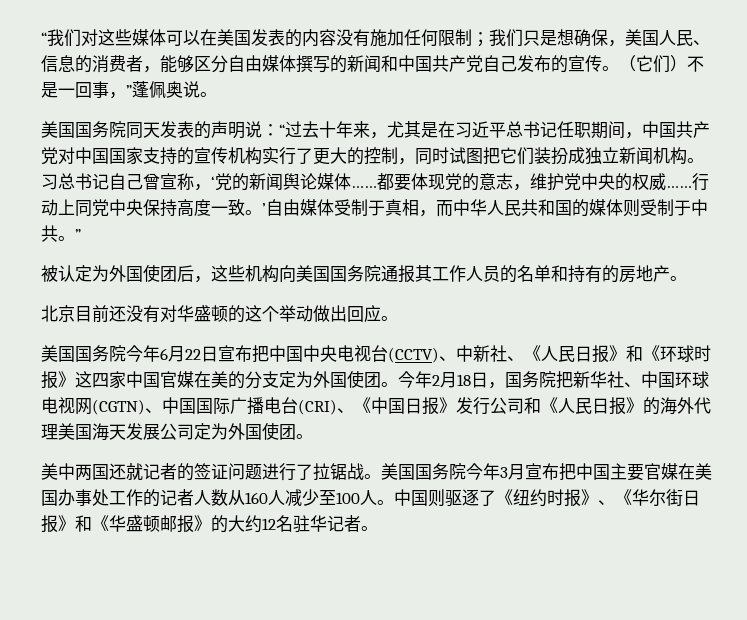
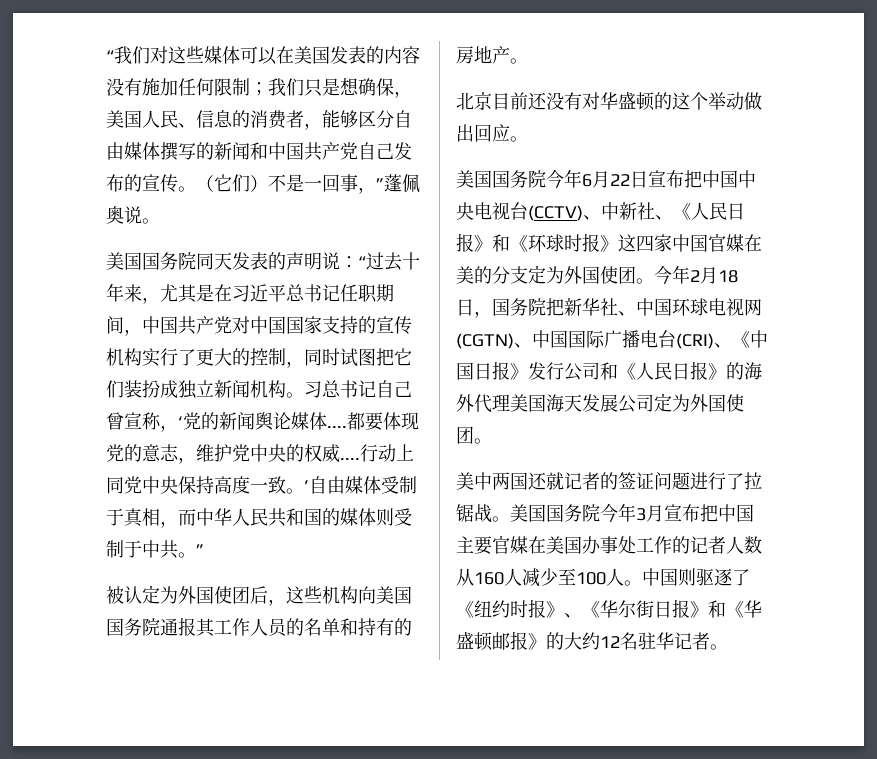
[351,186,377,188] …… -> [327,426,347,428] ....
[666,186,692,188] …… -> [340,458,360,460] ....

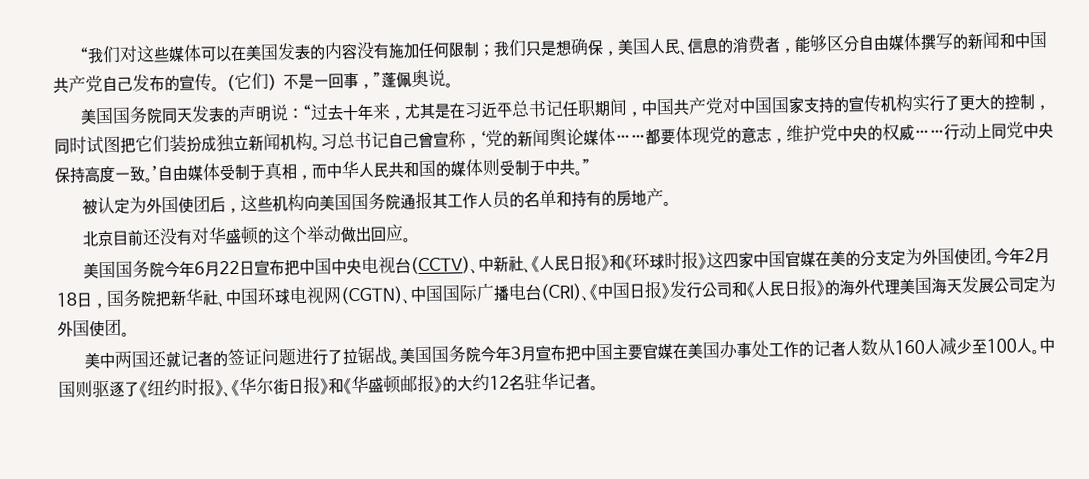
[327,426,347,428] .... -> [615,134,646,143] ……
[340,458,360,460] .... -> [914,129,945,139] ……

